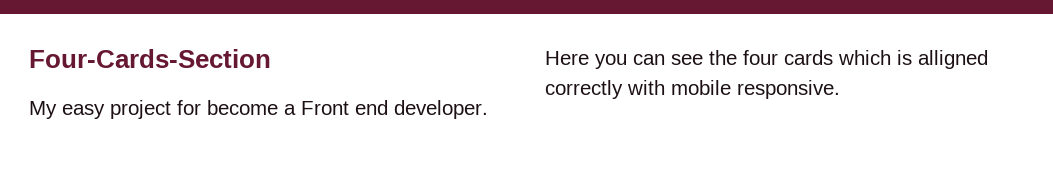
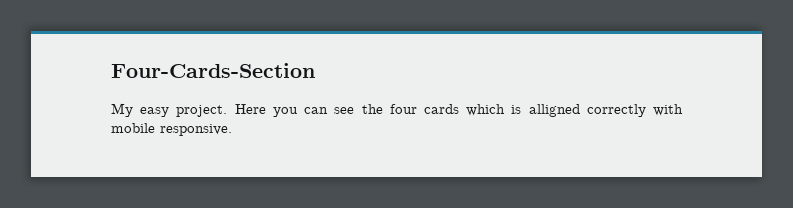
[110,100,488,119] project for become a Front end developer. -> [176,105,228,117] project.

